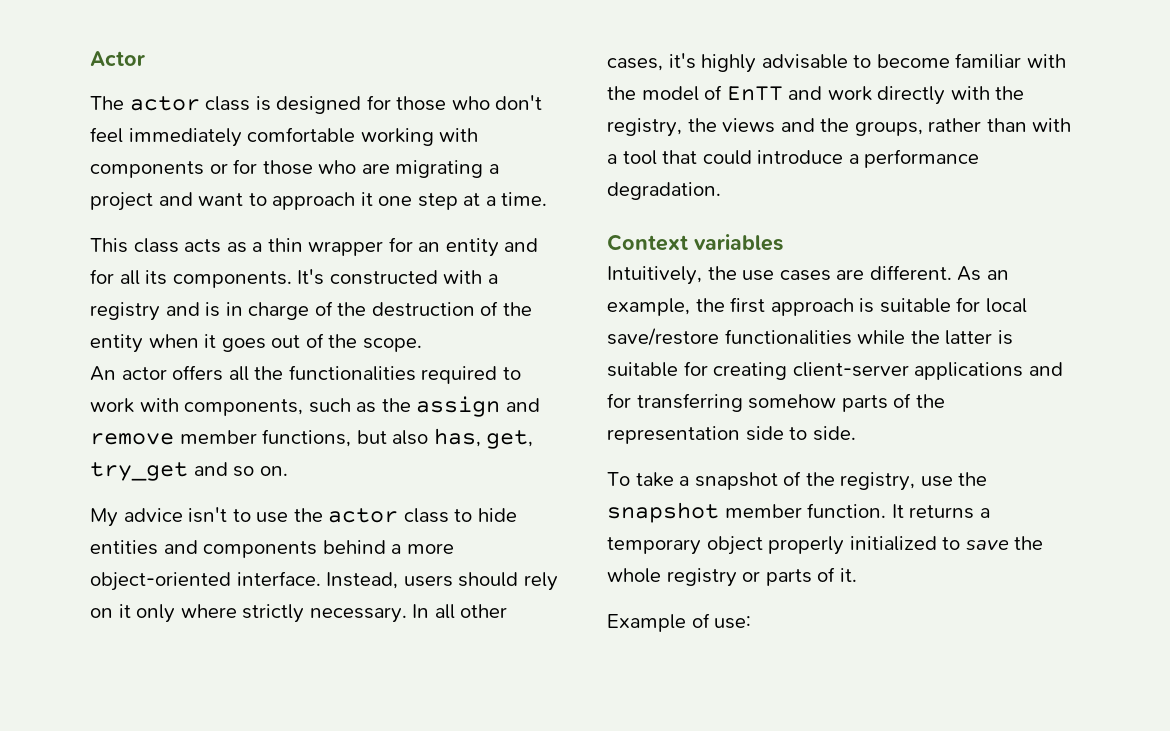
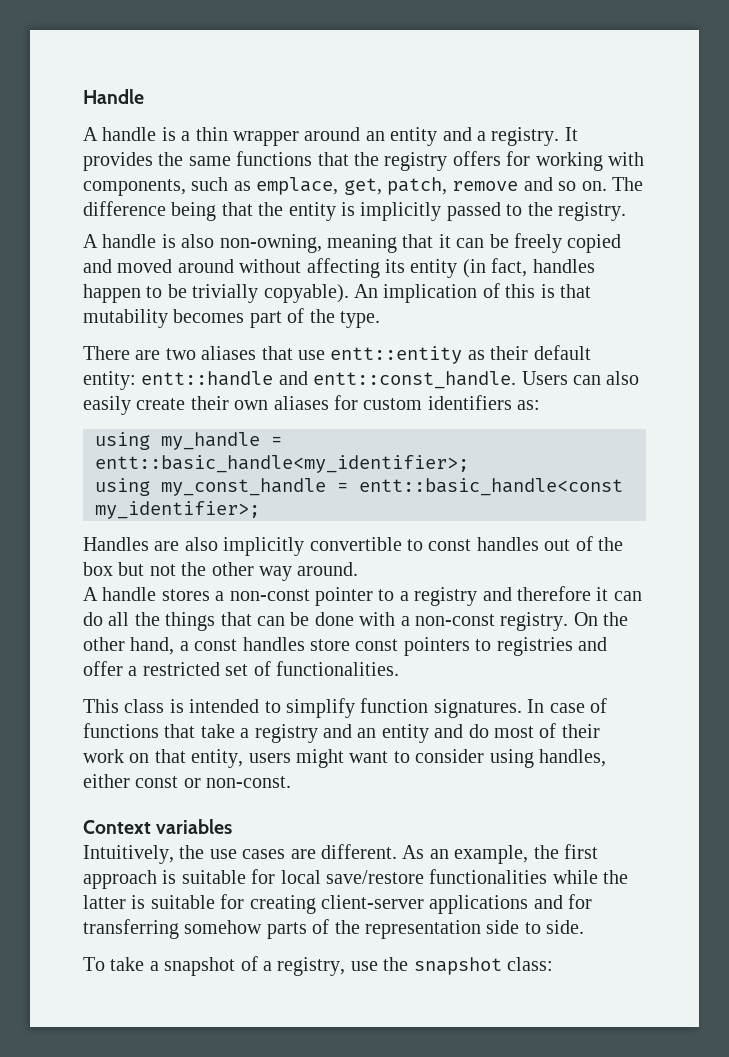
[90,51,145,66] [90,95,543,114] [90,127,479,147] [90,159,499,178] [90,192,548,211] [90,238,247,253] Actor // The actor class is designed for those who don't feel immediately comfortable working with components or for those who are migrating a project and want to approach it one step at a time. // This class acts as -> [83,89,144,104] [83,127,176,141] Handle // A handle is
[388,237,539,257] [90,269,498,288] [90,301,532,321] [90,333,422,353] [90,365,521,384] [90,396,540,417] [90,428,534,449] [90,462,288,481] [90,507,517,527] [90,540,454,558] [90,571,558,591] [90,604,508,623] [607,53,1066,73] [607,85,1025,105] [607,118,1072,137] [607,149,980,168] [607,182,721,200] for an entity and for all its components. It's constructed with a registry and is in charge of the destruction of the entity when it goes out of the scope. // An actor offers all the functionalities required to work with components, such as the assign and remove member functions, but also has, get, try_get and so on. // My advice isn't to use the actor class to hide entities and components behind a more object-oriented interface. Instead, users should rely on it only where strictly necessary. In all other cases, it's highly advisable to become familiar with the model of EnTT and work directly with the registry, the views and the groups, rather than with a tool that could introduce a performance degradation. -> [304,127,578,146] [83,151,644,171] [83,177,643,196] [83,201,626,221] [83,233,622,253] [83,258,595,278] [83,283,591,303] [83,308,380,328] [83,345,591,364] [83,371,640,390] [83,395,541,415] [95,432,282,450] [95,455,469,473] [95,478,623,496] [95,501,260,519] [83,536,623,556] [83,562,359,581] [83,586,642,606] [83,612,629,631] [83,637,607,656] [83,661,399,676] [83,698,607,718] [83,723,600,743] [83,749,606,768] [83,774,292,788] around an entity and a registry. It provides the same functions that the registry offers for working with components, such as emplace, get, patch, remove and so on. The difference being that the entity is implicitly passed to the registry. // A handle is also non-owning, meaning that it can be freely copied and moved around without affecting its entity (in fact, handles happen to be trivially copyable). An implication of this is that mutability becomes part of the type. // There are two aliases that use entt::entity as their default entity: entt::handle and entt::const_handle. Users can also easily create their own aliases for custom identifiers as: // using my_handle = entt::basic_handle<my_identifier>; // using my_const_handle = entt::basic_handle<const my_identifier>; // Handles are also implicitly convertible to const handles out of the box but not the other way around. // A handle stores a non-const pointer to a registry and therefore it can do all the things that can be done with a non-const registry. On the other hand, a const handles store const pointers to registries and offer a restricted set of functionalities. // This class is intended to simplify function signatures. In case of functions that take a registry and an entity and do most of their work on that entity, users might want to consider using handles, either const or non-const.
[805,472,835,486] the -> [263,961,272,971] a
[724,503,990,519] [607,536,1044,555] [607,567,857,587] [607,613,752,632] member function. It returns a temporary object properly initialized to save the whole registry or parts of it. // Example of use: -> [506,957,553,971] class:

